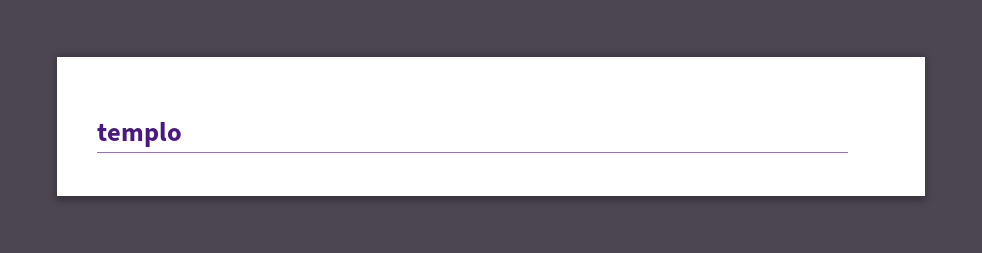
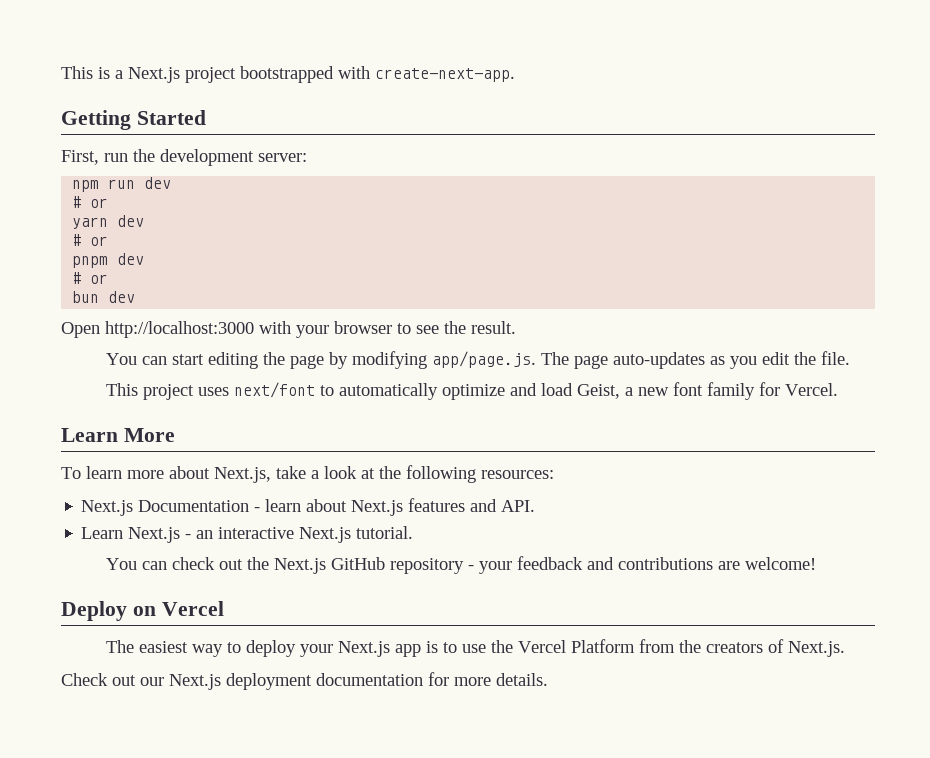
[97,122,182,147] templo -> [61,66,515,83] [61,110,206,130] [61,149,307,166] [72,177,172,192] [72,196,109,208] [72,215,145,229] [72,234,109,246] [72,253,145,268] [72,272,109,284] [72,291,136,303] [61,321,516,338] [105,351,850,369] [105,382,838,400] [61,428,175,442] [61,465,554,483] [81,498,536,516] [81,526,414,543] [105,556,816,574] [61,601,224,621] [105,639,845,657] [61,672,548,690] This is a Next.js project bootstrapped with create-next-app. // Getting Started // First, run the development server: // npm run dev // # or // yarn dev // # or // pnpm dev // # or // bun dev // Open http://localhost:3000 with your browser to see the result. // You can start editing the page by modifying app/page.js. The page auto-updates as you edit the file. // This project uses next/font to automatically optimize and load Geist, a new font family for Vercel. // Learn More // To learn more about Next.js, take a look at the following resources: // Next.js Documentation - learn about Next.js features and API. // Learn Next.js - an interactive Next.js tutorial. // You can check out the Next.js GitHub repository - your feedback and contributions are welcome! // Deploy on Vercel // The easiest way to deploy your Next.js app is to use the Vercel Platform from the creators of Next.js. // Check out our Next.js deployment documentation for more details.

